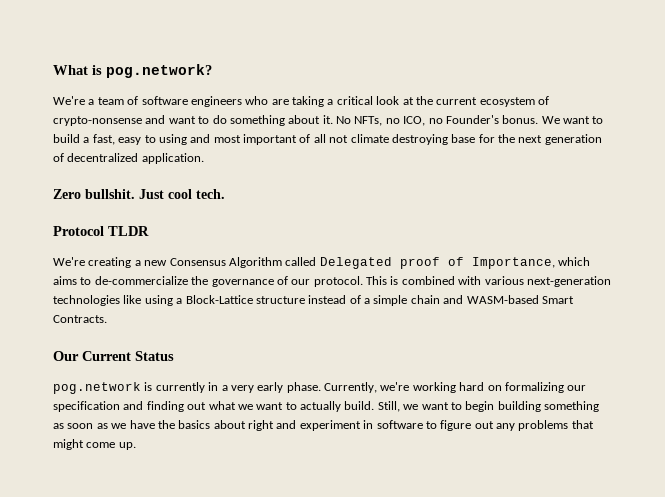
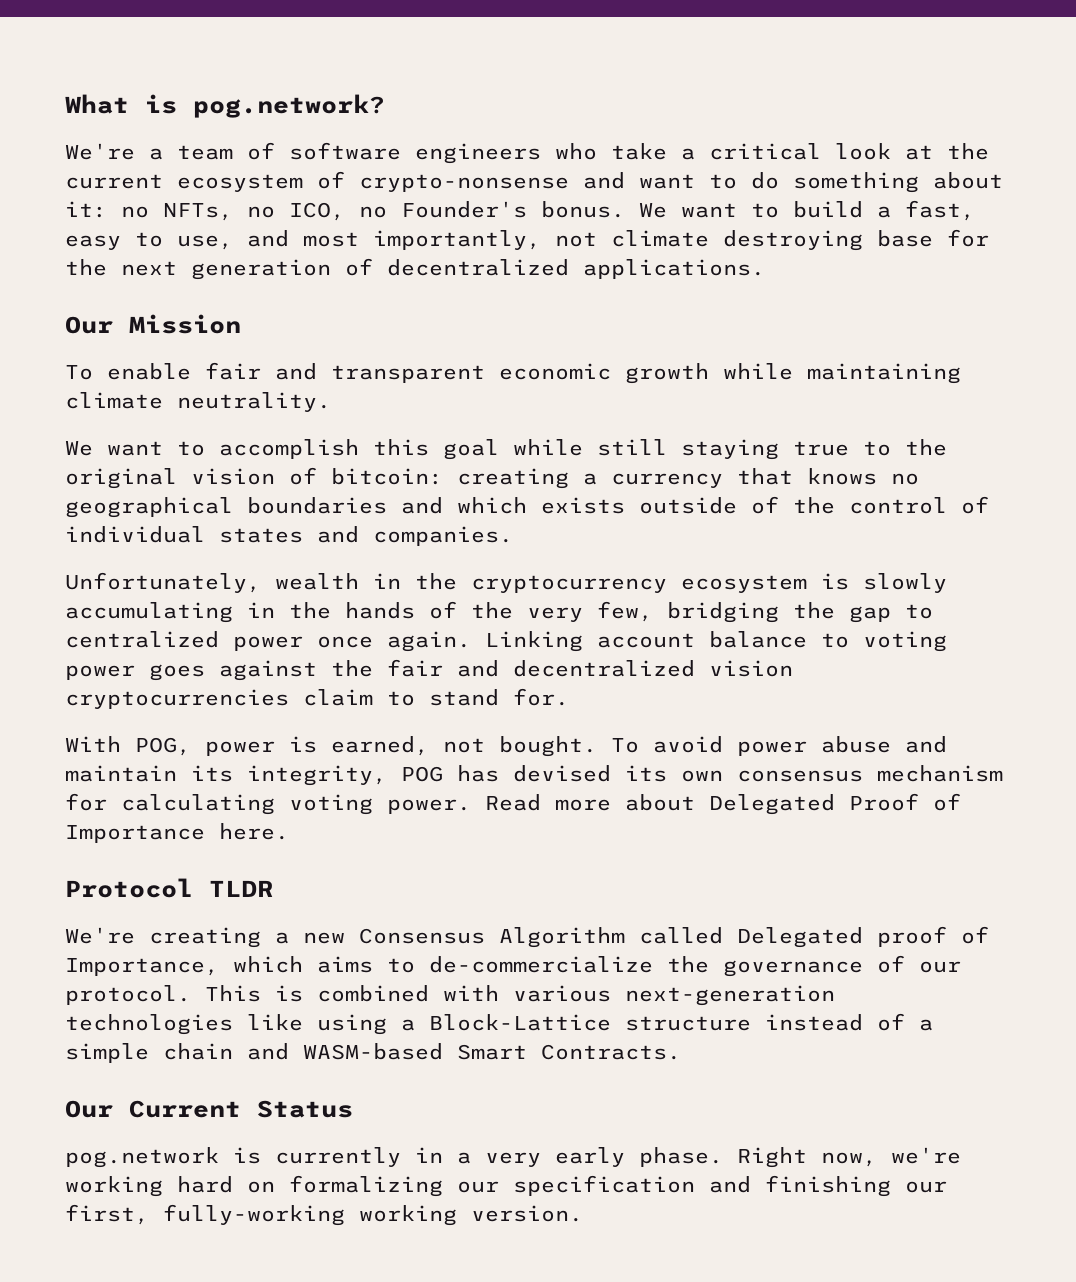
[271,96,324,107] are taking -> [611,143,667,160] take
[322,115,351,124] it. No -> [65,201,149,218] it: no
[158,134,187,145] using -> [177,235,233,250] use,
[243,134,326,145] important of all -> [373,230,541,250] importantly,
[141,153,204,164] [53,189,225,199] application. // Zero bullshit. Just cool tech. -> [583,259,765,279] [65,314,241,334] [65,362,961,384] [65,392,331,412] [65,439,947,460] [65,467,919,489] [65,496,989,518] [65,526,513,546] [65,572,947,593] [65,601,933,623] [65,631,947,652] [65,659,793,681] [65,688,569,709] [65,736,947,757] [65,765,1003,786] [65,793,961,815] [65,823,289,843] applications. // Our Mission // To enable fair and transparent economic growth while maintaining climate neutrality. // We want to accomplish this goal while still staying true to the original vision of bitcoin: creating a currency that knows no geographical boundaries and which exists outside of the control of individual states and companies. // Unfortunately, wealth in the cryptocurrency ecosystem is slowly accumulating in the hands of the very few, bridging the gap to centralized power once again. Linking account balance to voting power goes against the fair and decentralized vision cryptocurrencies claim to stand for. // With POG, power is earned, not bought. To avoid power abuse and maintain its integrity, POG has devised its own consensus mechanism for calculating voting power. Read more about Delegated Proof of Importance here.
[324,382,377,393] Currently, -> [737,1147,877,1168] Right now,
[146,401,599,412] [53,420,594,431] [53,439,136,450] finding out what we want to actually build. Still, we want to begin building something as soon as we have the basics about right and experiment in software to figure out any problems that might come up. -> [765,1175,947,1197] [65,1204,583,1226] finishing our first, fully-working working version.

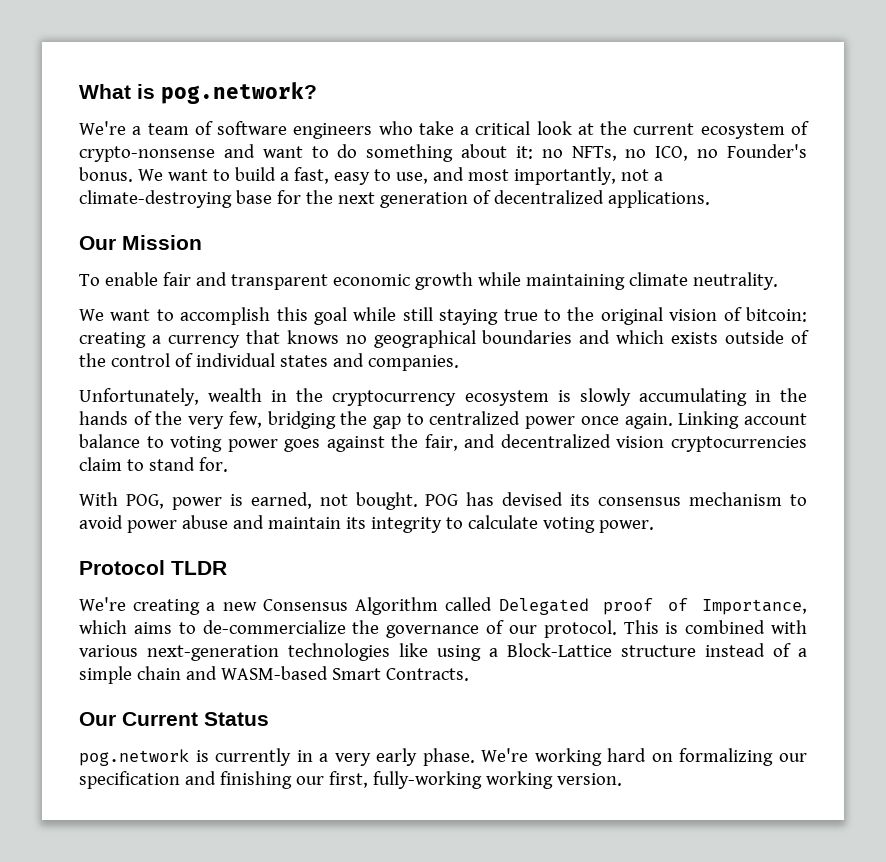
[611,230,863,251] climate destroying -> [653,172,663,181] [79,190,232,208] a climate-destroying
[387,659,443,677] fair -> [424,434,458,451] fair,
[611,738,639,753] To -> [425,492,807,506] POG has devised its consensus mechanism to
[247,765,1003,786] [65,793,961,815] [65,823,289,843] integrity, POG has devised its own consensus mechanism for calculating voting power. Read more about Delegated Proof of Importance here. -> [370,515,654,533] integrity to calculate voting power.
[737,1147,961,1168] Right now, we're -> [481,748,529,762] We're

